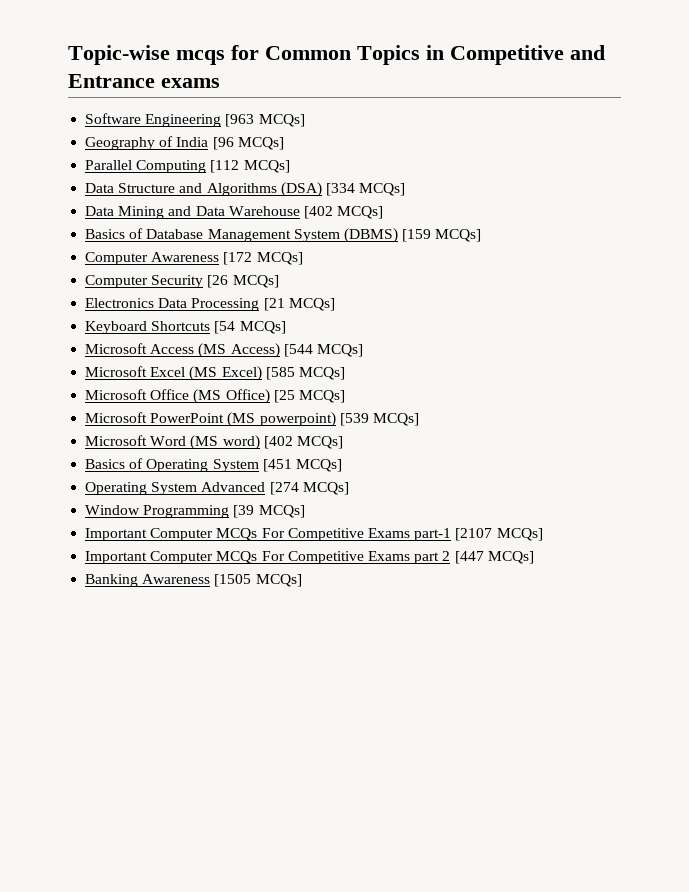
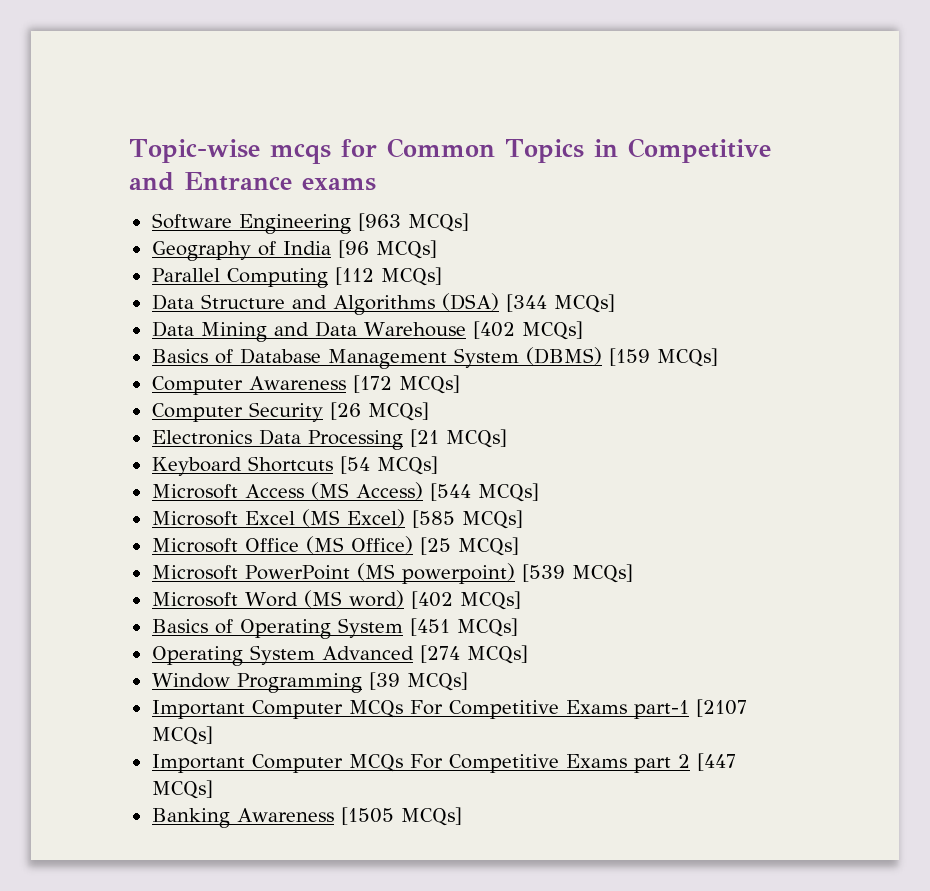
[325,183,355,196] [334 -> [505,294,547,312] [344

